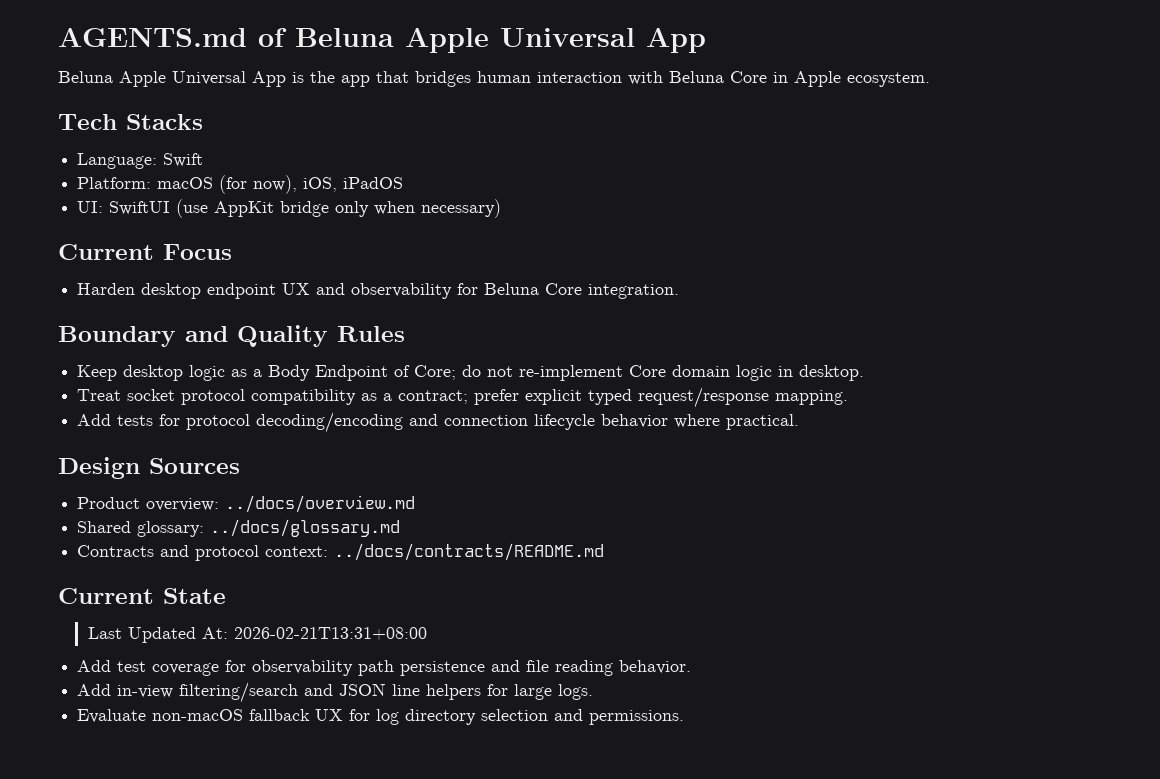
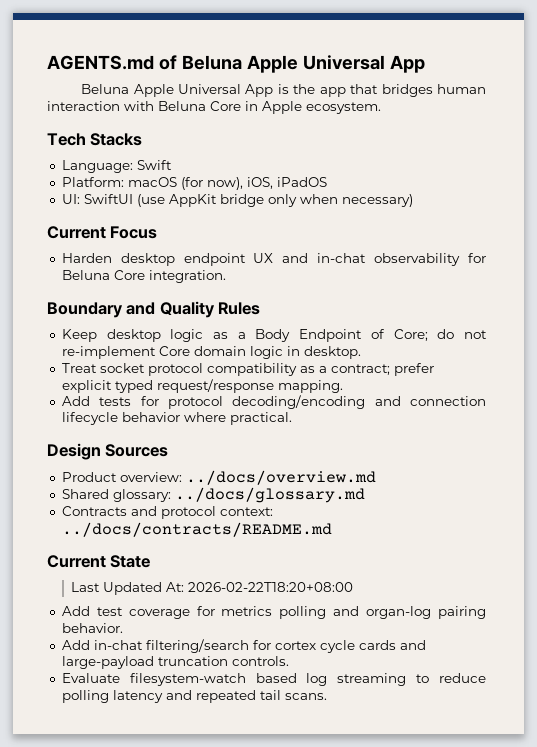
(346, 289) none -> [317,253,367,263] in-chat
[233,627,427,640] 2026-02-21T13:31+08:00 -> [188,582,354,592] 2026-02-22T18:20+08:00
[252,660,692,676] [77,682,594,703] [77,709,685,725] observability path persistence and file reading behavior. // Add in-view filtering/search and JSON line helpers for large logs. // Evaluate non-macOS fallback UX for log directory selection and permissions. -> [221,606,487,619] [61,623,123,633] [61,639,426,653] [61,656,289,669] [61,673,486,686] [61,690,327,703] metrics polling and organ-log pairing behavior. // Add in-chat filtering/search for cortex cycle cards and large-payload truncation controls. // Evaluate filesystem-watch based log streaming to reduce polling latency and repeated tail scans.

